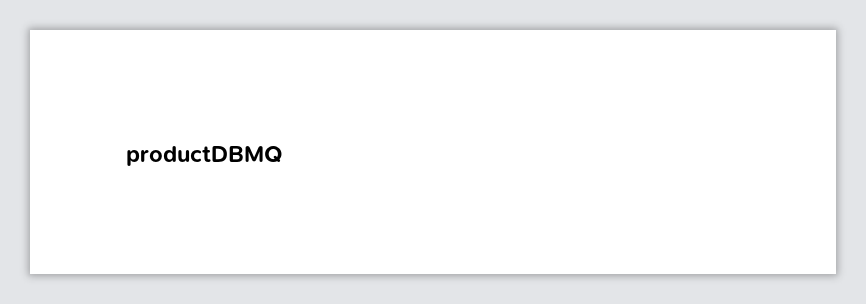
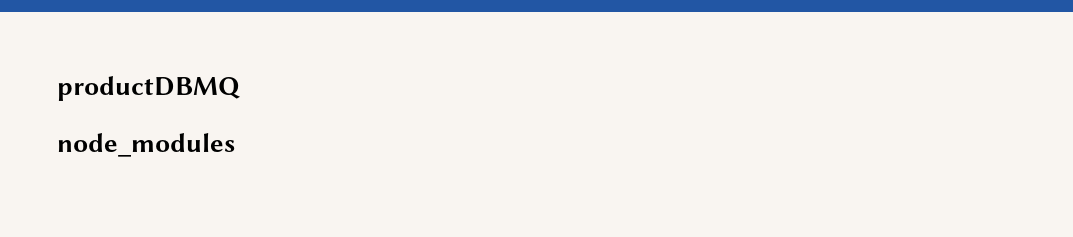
(283, 156) none -> [57,133,235,157] // node_modules

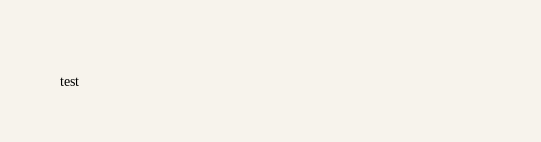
[57,76,240,101] [57,133,235,157] productDBMQ // node_modules -> [60,77,79,86] test

